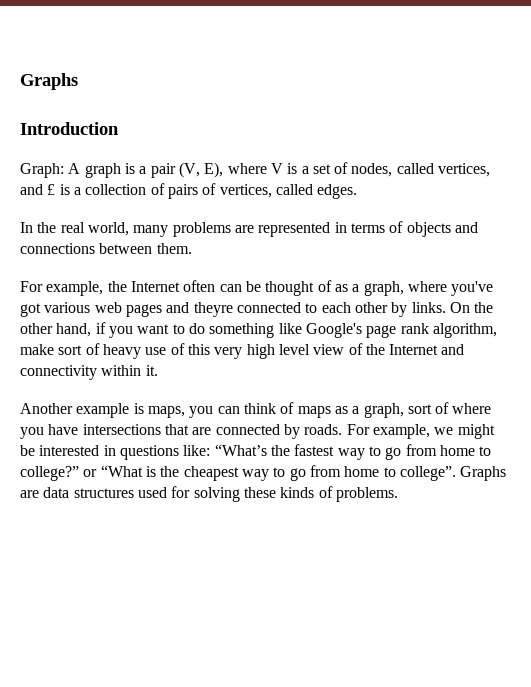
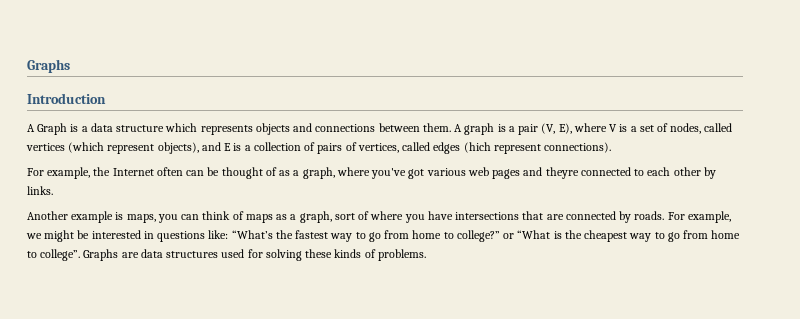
[20,163,64,178] Graph: -> [27,123,451,135] A Graph is a data structure which represents objects and connections between them.
[438,163,491,177] [20,184,56,195] vertices, and £ -> [26,142,232,154] vertices (which represent objects), and E
[317,184,358,199] [20,221,478,237] [20,243,192,254] edges. // In the real world, many problems are represented in terms of objects and connections between them. -> [433,142,612,154] edges (hich represent connections).
[449,302,494,313] [20,322,497,338] [20,343,465,359] [20,365,158,380] On the other hand, if you want to do something like Google's page rank algorithm, make sort of heavy use of this very high level view of the Internet and connectivity within it. -> (53, 190) none

